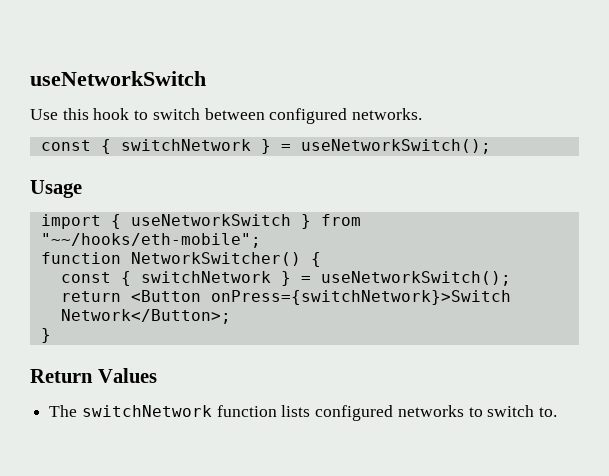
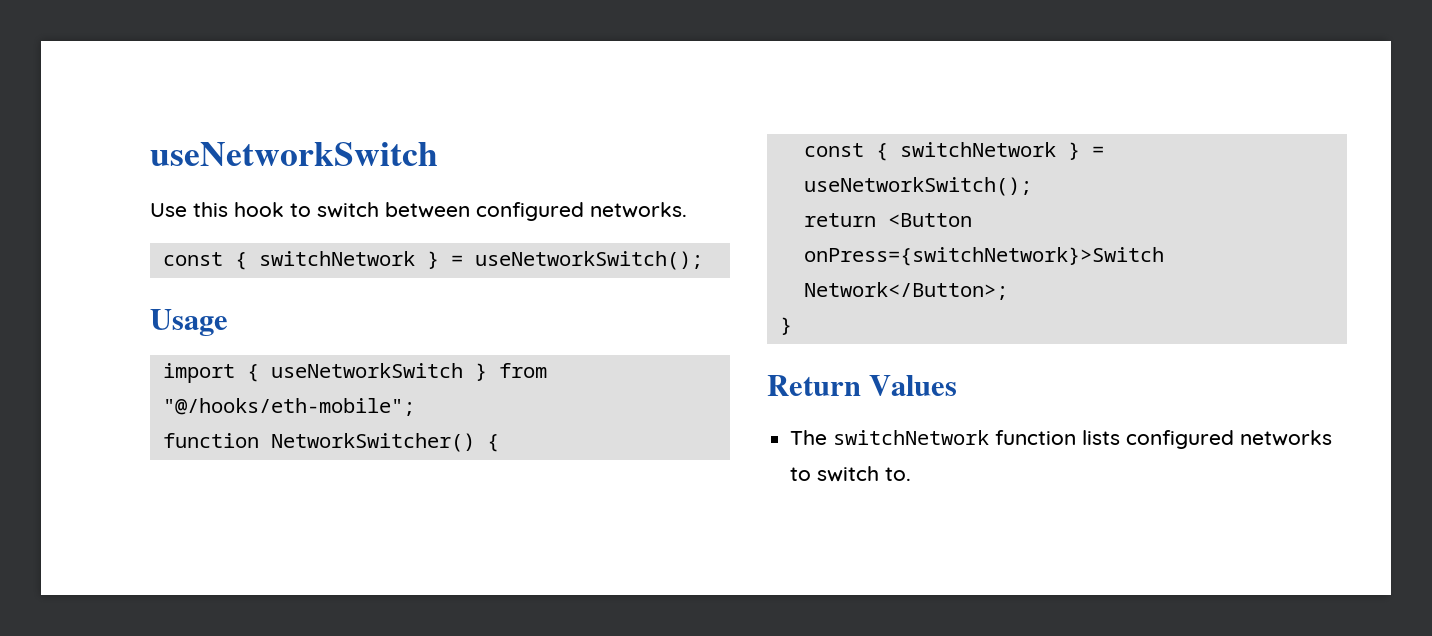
[40,233,261,248] "~~/hooks/eth-mobile"; -> [162,398,415,416] "@/hooks/eth-mobile";

